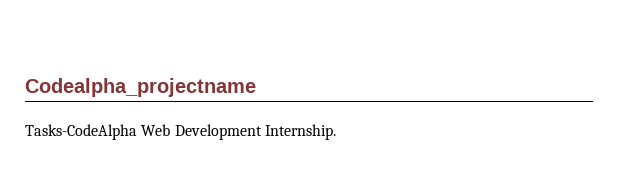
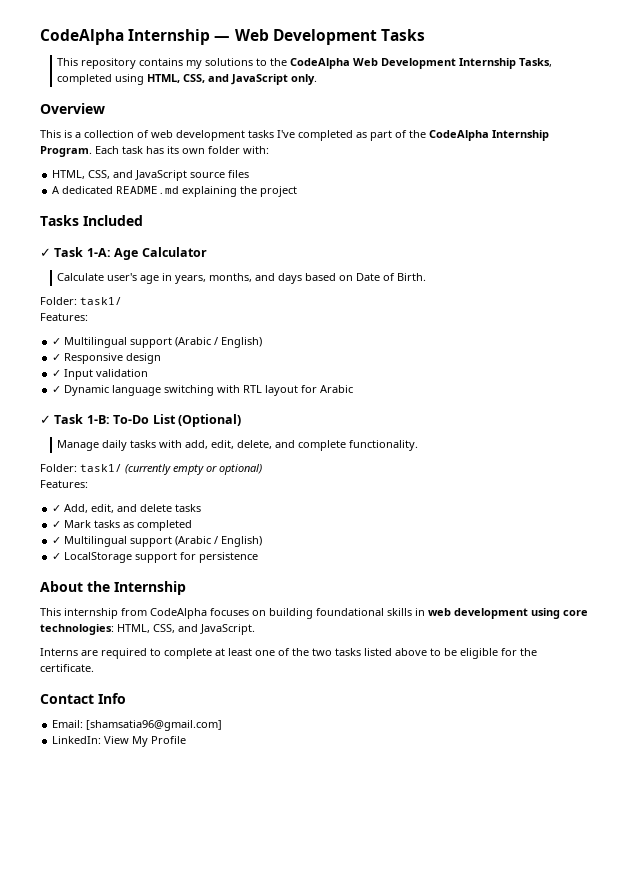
[25,78,256,97] [25,124,336,140] Codealpha_projectname // Tasks-CodeAlpha Web Development Internship. -> [40,29,425,45] [57,58,553,69] [57,74,318,85] [40,103,105,114] [40,130,549,141] [40,146,269,157] [52,170,250,181] [52,186,298,197] [40,215,143,226] [40,247,207,260] [57,273,427,284] [40,297,122,305] [40,313,88,321] [52,337,263,348] [52,353,162,364] [52,369,149,380] [52,385,354,396] [40,414,241,427] [57,440,419,451] [40,464,262,475] [40,480,88,488] [52,504,202,513] [52,520,193,531] [52,536,263,547] [52,552,259,563] [40,581,186,595] [40,608,588,619] [40,624,255,635] [40,648,537,659] [40,664,94,672] [40,693,126,704] [52,720,223,731] [52,736,187,747] CodeAlpha Internship — Web Development Tasks // This repository contains my solutions to the CodeAlpha Web Development Internship Tasks, completed using HTML, CSS, and JavaScript only. // Overview // This is a collection of web development tasks I've completed as part of the CodeAlpha Internship Program. Each task has its own folder with: // HTML, CSS, and JavaScript source files // A dedicated README.md explaining the project // Tasks Included // ✓ Task 1-A: Age Calculator // Calculate user's age in years, months, and days based on Date of Birth. // Folder: task1/ // Features: // ✓ Multilingual support (Arabic / English) // ✓ Responsive design // ✓ Input validation // ✓ Dynamic language switching with RTL layout for Arabic // ✓ Task 1-B: To-Do List (Optional) // Manage daily tasks with add, edit, delete, and complete functionality. // Folder: task1/ (currently empty or optional) // Features: // ✓ Add, edit, and delete tasks // ✓ Mark tasks as completed // ✓ Multilingual support (Arabic / English) // ✓ LocalStorage support for persistence // About the Internship // This internship from CodeAlpha focuses on building foundational skills in web development using core technologies: HTML, CSS, and JavaScript. // Interns are required to complete at least one of the two tasks listed above to be eligible for the certificate. // Contact Info // Email: [shamsatia96@gmail.com] // LinkedIn: View My Profile

